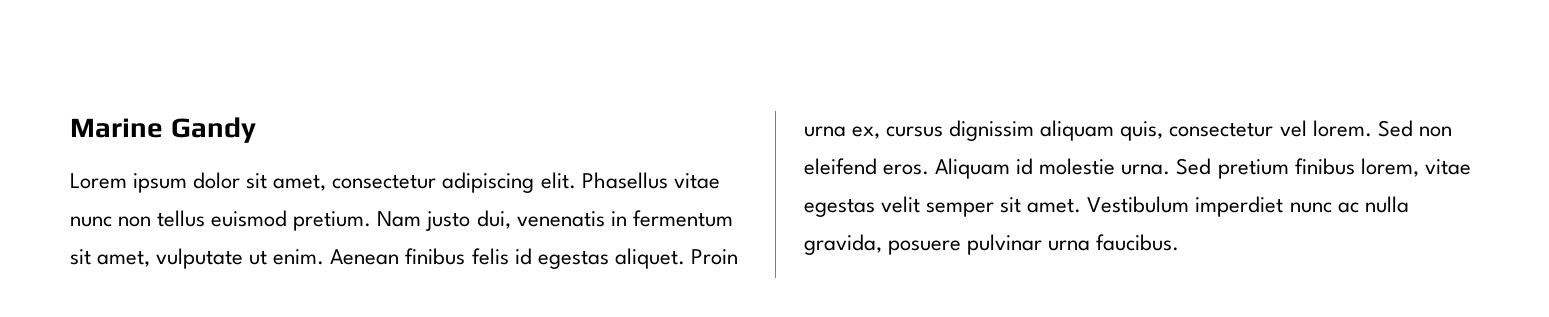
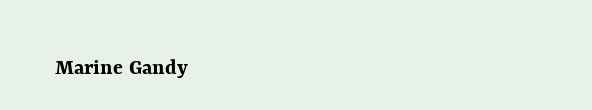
[70,172,720,193] [70,210,733,231] [70,248,738,269] [804,120,1452,141] [804,158,1471,179] [804,196,1409,217] [804,234,1180,255] // Lorem ipsum dolor sit amet, consectetur adipiscing elit. Phasellus vitae nunc non tellus euismod pretium. Nam justo dui, venenatis in fermentum sit amet, vulputate ut enim. Aenean finibus felis id egestas aliquet. Proin urna ex, cursus dignissim aliquam quis, consectetur vel lorem. Sed non eleifend eros. Aliquam id molestie urna. Sed pretium finibus lorem, vitae egestas velit semper sit amet. Vestibulum imperdiet nunc ac nulla gravida, posuere pulvinar urna faucibus. -> (189, 68) none

